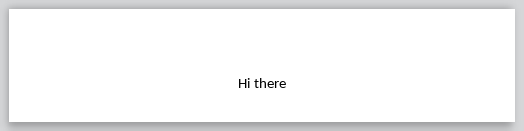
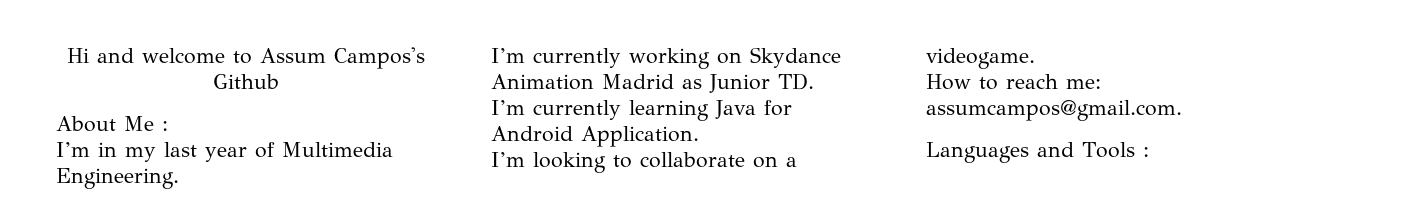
[253,78,286,88] there -> [96,47,425,69] [212,74,279,89] [56,116,168,132] [56,142,393,162] [56,168,179,189] [491,47,841,69] [491,73,814,93] [491,100,792,121] [491,126,699,147] [491,152,797,173] [926,48,1035,69] [926,74,1101,90] [926,100,1182,121] [926,142,1149,163] and welcome to Assum Campos's Github // About Me : // I’m in my last year of Multimedia Engineering. // I’m currently working on Skydance Animation Madrid as Junior TD. // I’m currently learning Java for Android Application. // I’m looking to collaborate on a videogame. // How to reach me: assumcampos@gmail.com. // Languages and Tools :

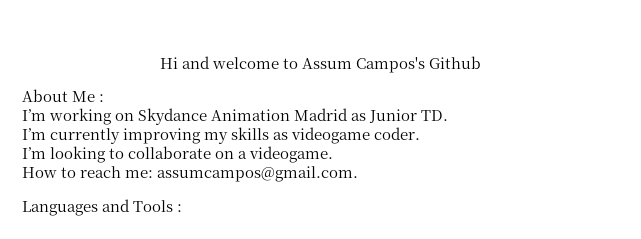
[98,142,393,162] [56,168,179,189] [491,48,621,68] in my last year of Multimedia Engineering. // I’m currently -> (46, 115) none
[629,100,792,121] [491,126,699,147] learning Java for Android Application. -> [123,127,421,144] improving my skills as videogame coder.

